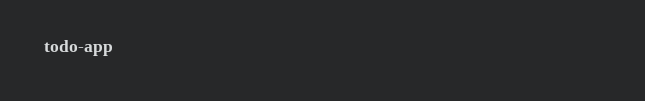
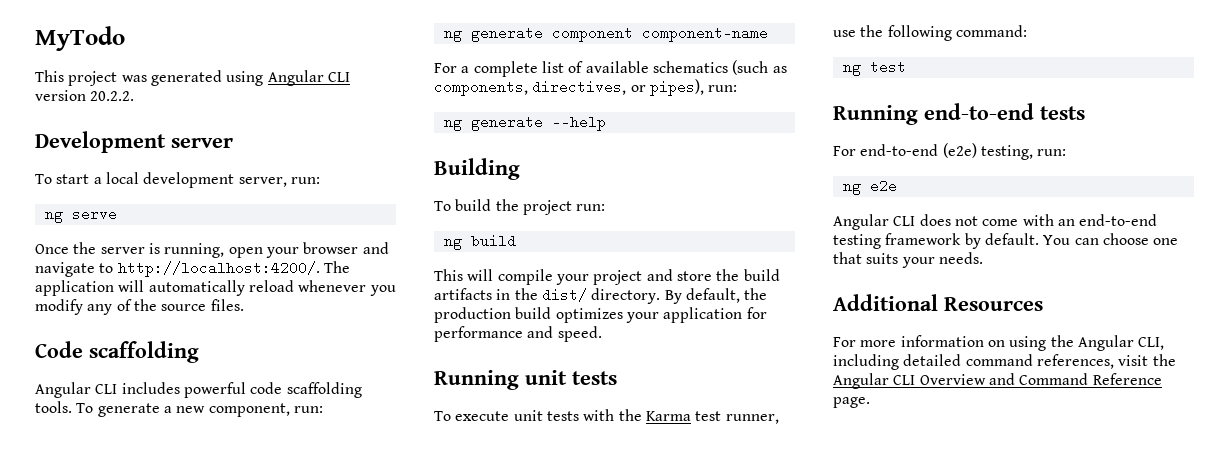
[44,40,113,56] todo-app -> [35,26,125,51] [35,70,350,86] [35,90,135,101] [35,131,233,153] [35,172,320,188] [44,207,117,223] [35,242,389,258] [35,261,350,277] [35,280,396,296] [35,299,244,315] [35,341,199,363] [35,382,362,398] [35,401,323,417] [443,26,768,42] [434,60,787,77] [434,79,738,96] [443,115,606,131] [434,158,520,180] [434,199,606,215] [443,234,516,250] [434,269,780,285] [434,288,768,304] [434,307,767,323] [434,326,602,342] [434,370,617,390] [434,409,779,424] [833,25,1027,41] [842,60,906,76] [833,103,1085,125] [833,143,1067,160] [842,179,897,195] [833,214,1158,230] [833,233,1179,249] [833,252,983,268] [833,294,1043,311] [833,335,1165,351] [833,354,1176,370] [833,373,1162,389] [833,397,870,408] MyTodo // This project was generated using Angular CLI version 20.2.2. // Development server // To start a local development server, run: // ng serve // Once the server is running, open your browser and navigate to http://localhost:4200/. The application will automatically reload whenever you modify any of the source files. // Code scaffolding // Angular CLI includes powerful code scaffolding tools. To generate a new component, run: // ng generate component component-name // For a complete list of available schematics (such as components, directives, or pipes), run: // ng generate --help // Building // To build the project run: // ng build // This will compile your project and store the build artifacts in the dist/ directory. By default, the production build optimizes your application for performance and speed. // Running unit tests // To execute unit tests with the Karma test runner, use the following command: // ng test // Running end-to-end tests // For end-to-end (e2e) testing, run: // ng e2e // Angular CLI does not come with an end-to-end testing framework by default. You can choose one that suits your needs. // Additional Resources // For more information on using the Angular CLI, including detailed command references, visit the Angular CLI Overview and Command Reference page.

